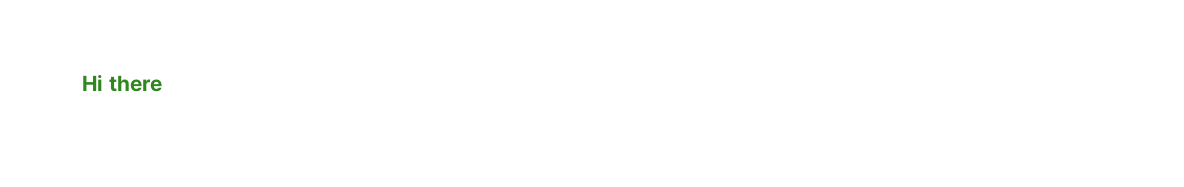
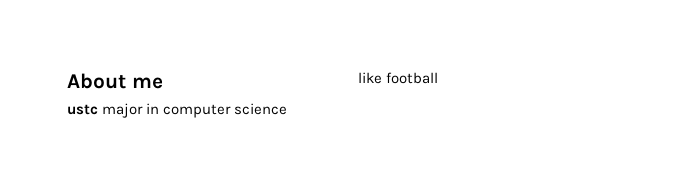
[82,74,162,92] Hi there -> [67,73,163,89] [67,103,288,118] [358,72,439,84] About me // ustc major in computer science // like football

